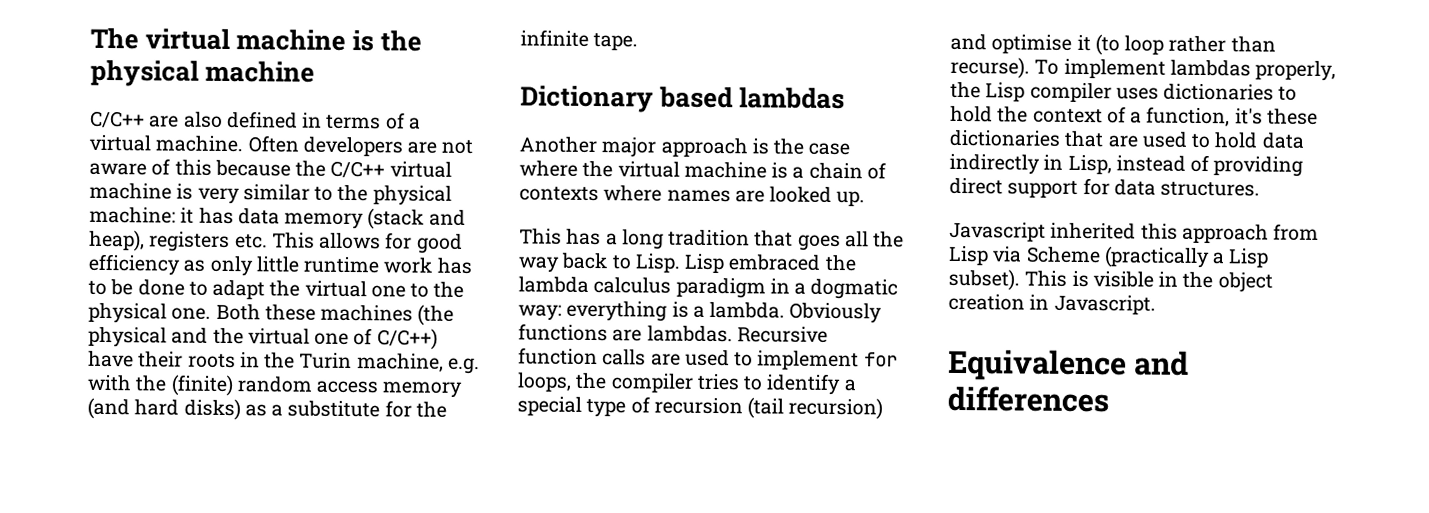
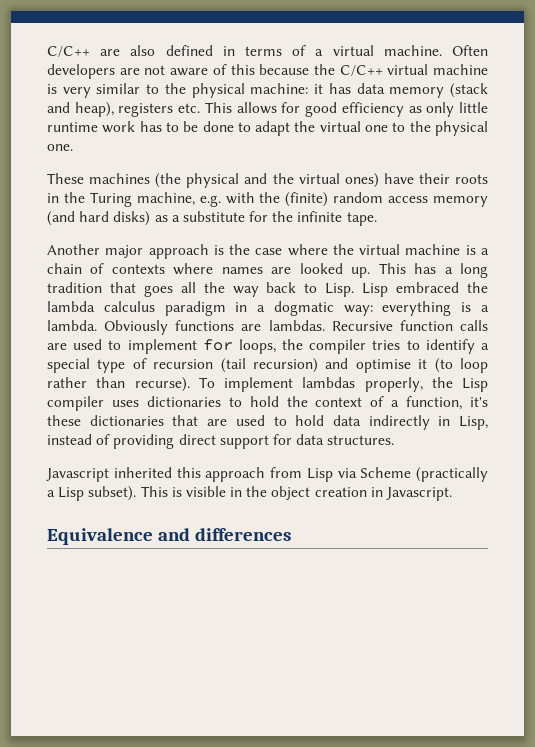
[90,27,423,52] [90,59,316,87] The virtual machine is the physical machine // -> (47, 51) none
[215,303,316,321] Both these -> [47,173,84,184] // These
[314,328,438,350] one of C/C++) -> [344,173,379,188] ones)
[299,352,353,370] Turin -> [89,192,132,207] Turing
[520,85,846,113] // Dictionary based lambdas -> (377, 219) none
(866, 198) // -> (371, 272) none

